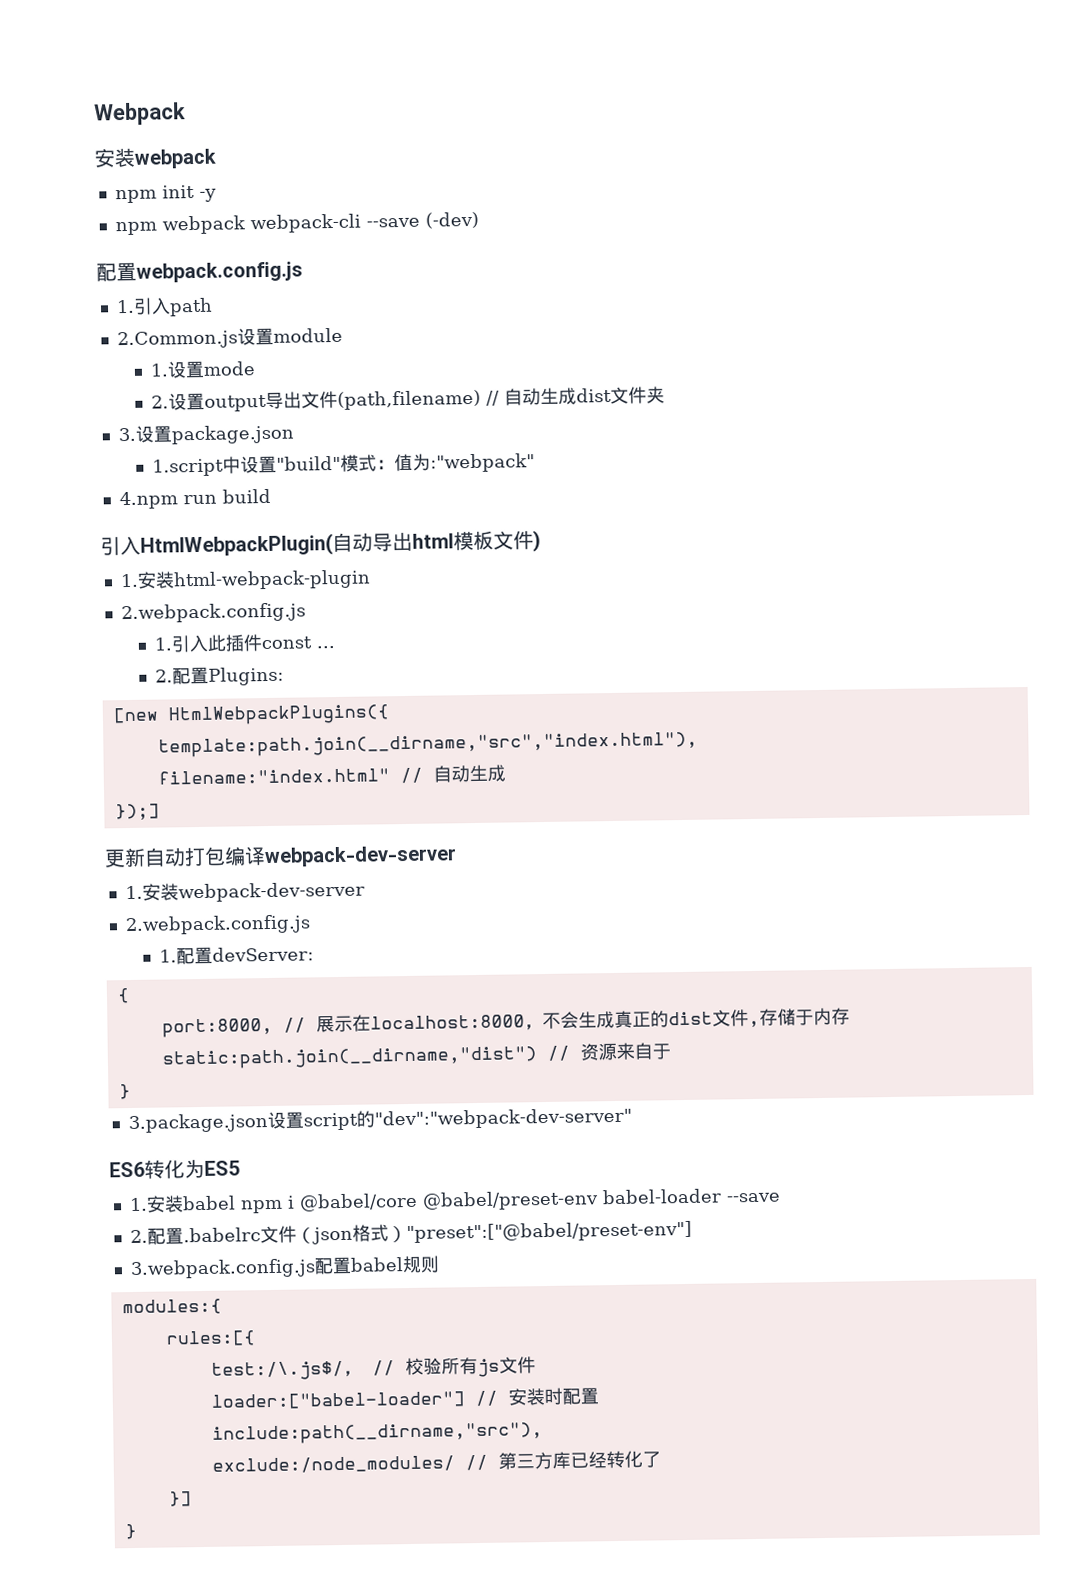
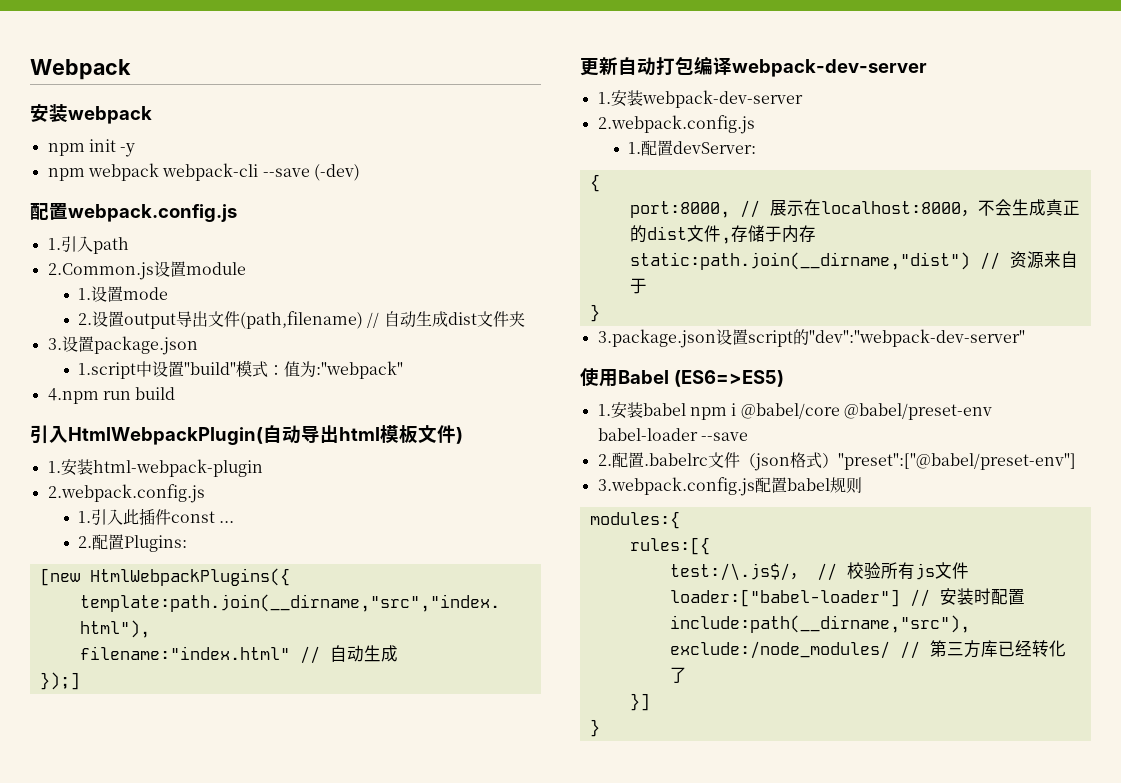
[109,1158,240,1179] ES6转化为ES5 -> [580,368,784,387] 使用Babel (ES6=>ES5)

